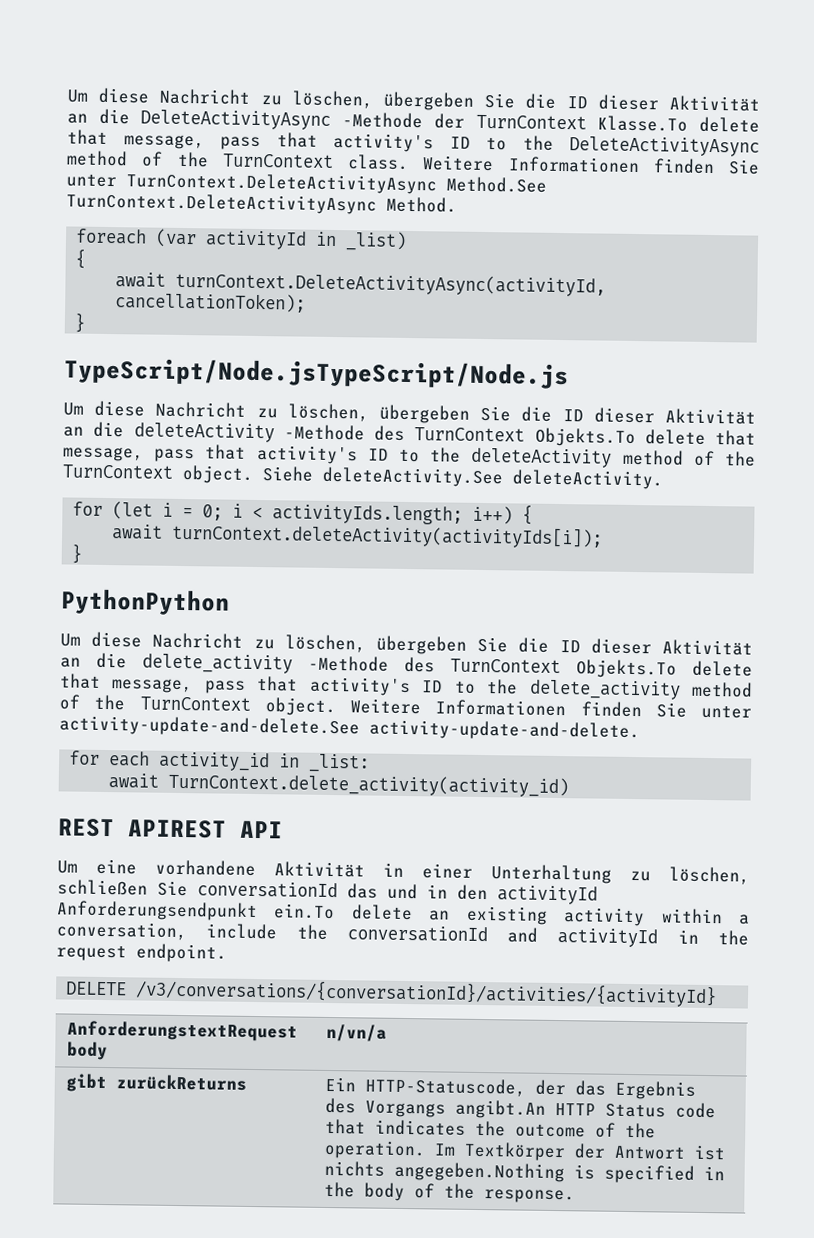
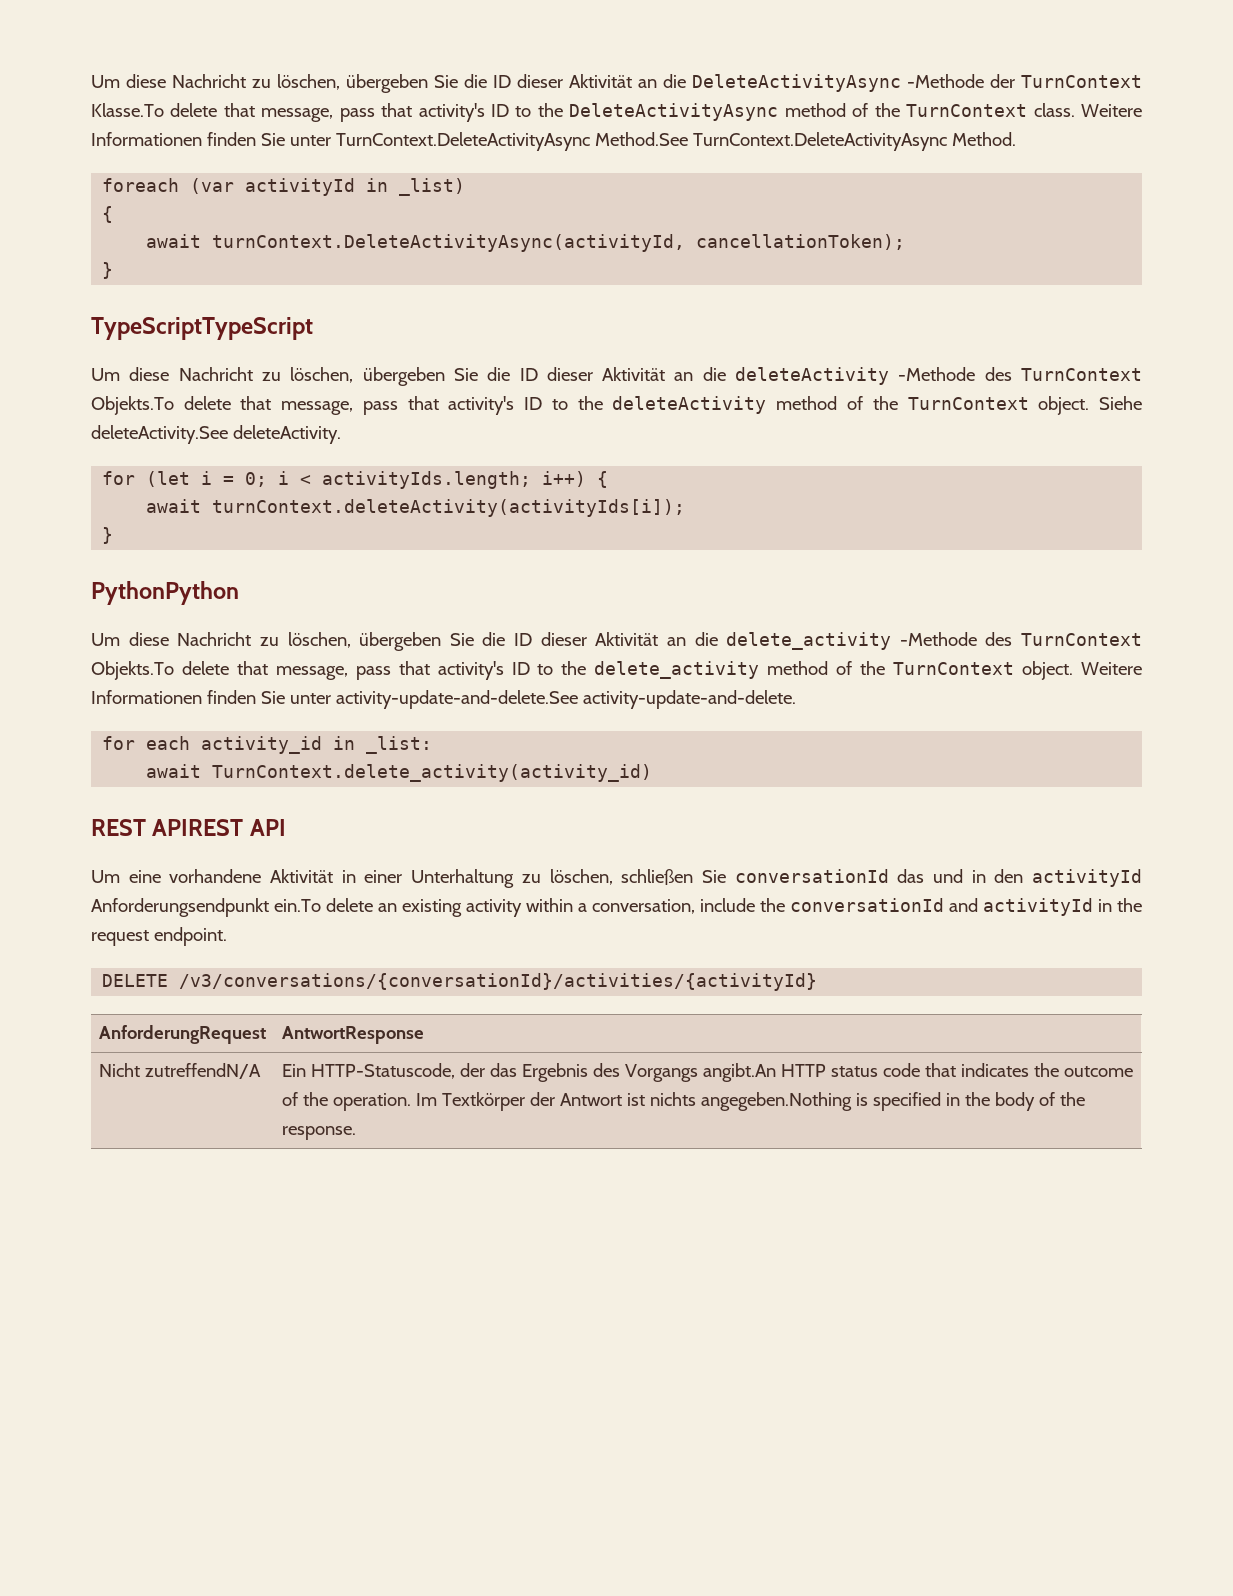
[64,357,569,390] TypeScript/Node.jsTypeScript/Node.js -> [91,317,313,340] TypeScriptTypeScript
[67,1020,299,1042] [67,1041,109,1061] [326,1023,388,1042] [66,1073,248,1093] AnforderungstextRequest body | n/vn/a // gibt zurückReturns -> [98,1025,266,1044] [281,1026,424,1044] [98,1063,261,1079] AnforderungRequest | AntwortResponse // Nicht zutreffendN/A
[605,1103,667,1118] Status -> [830,1066,878,1077] status

